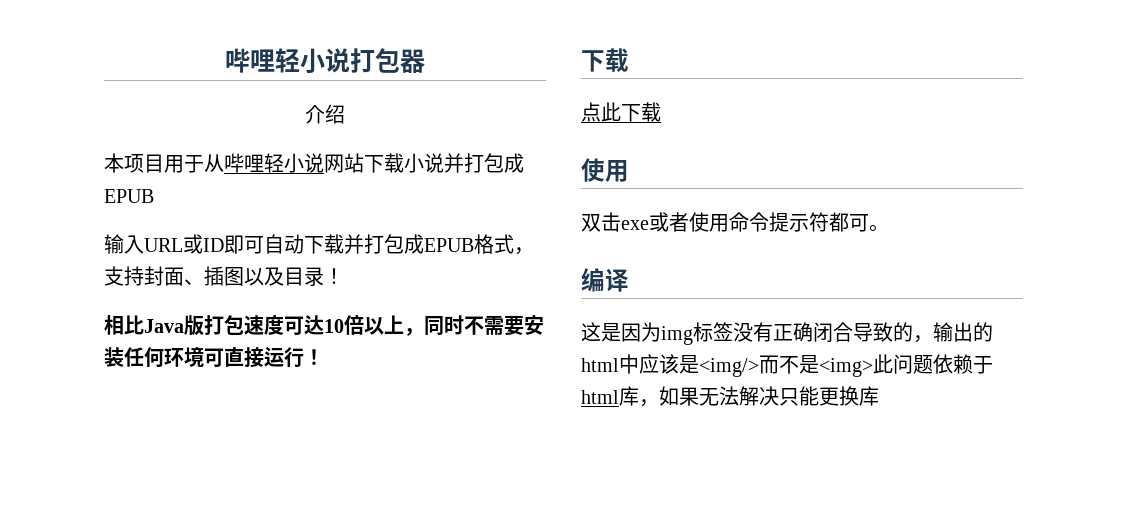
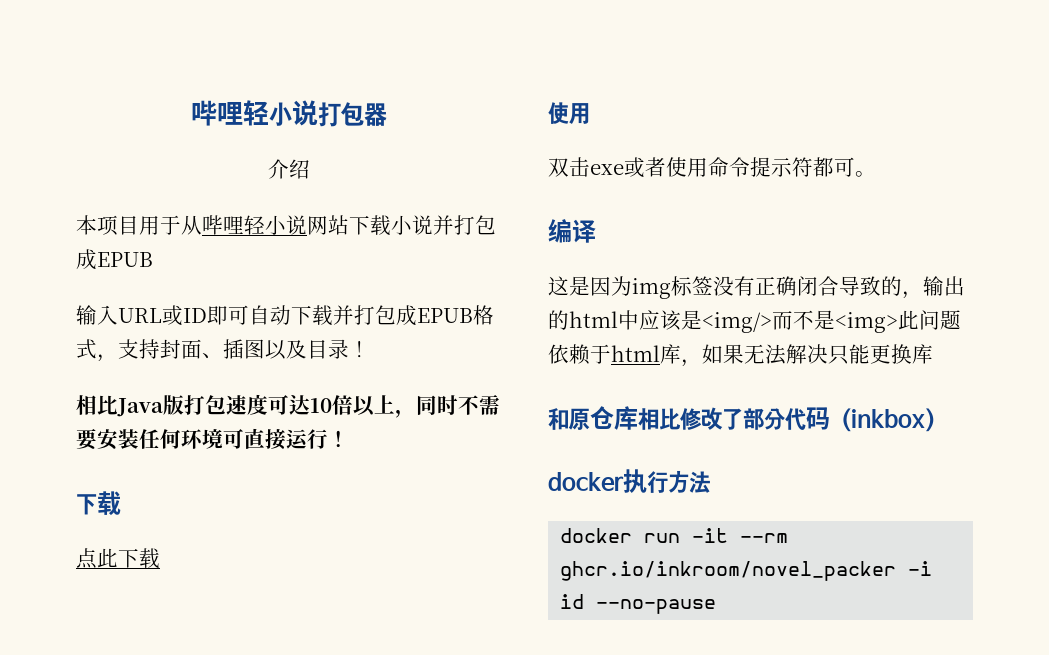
(879, 396) none -> [548,406,946,432] [548,469,710,493] [560,528,789,543] [560,561,933,581] [560,594,717,614] // 和原仓库相比修改了部分代码（inkbox） // docker执行方法 // docker run -it --rm ghcr.io/inkroom/novel_packer -i id --no-pause

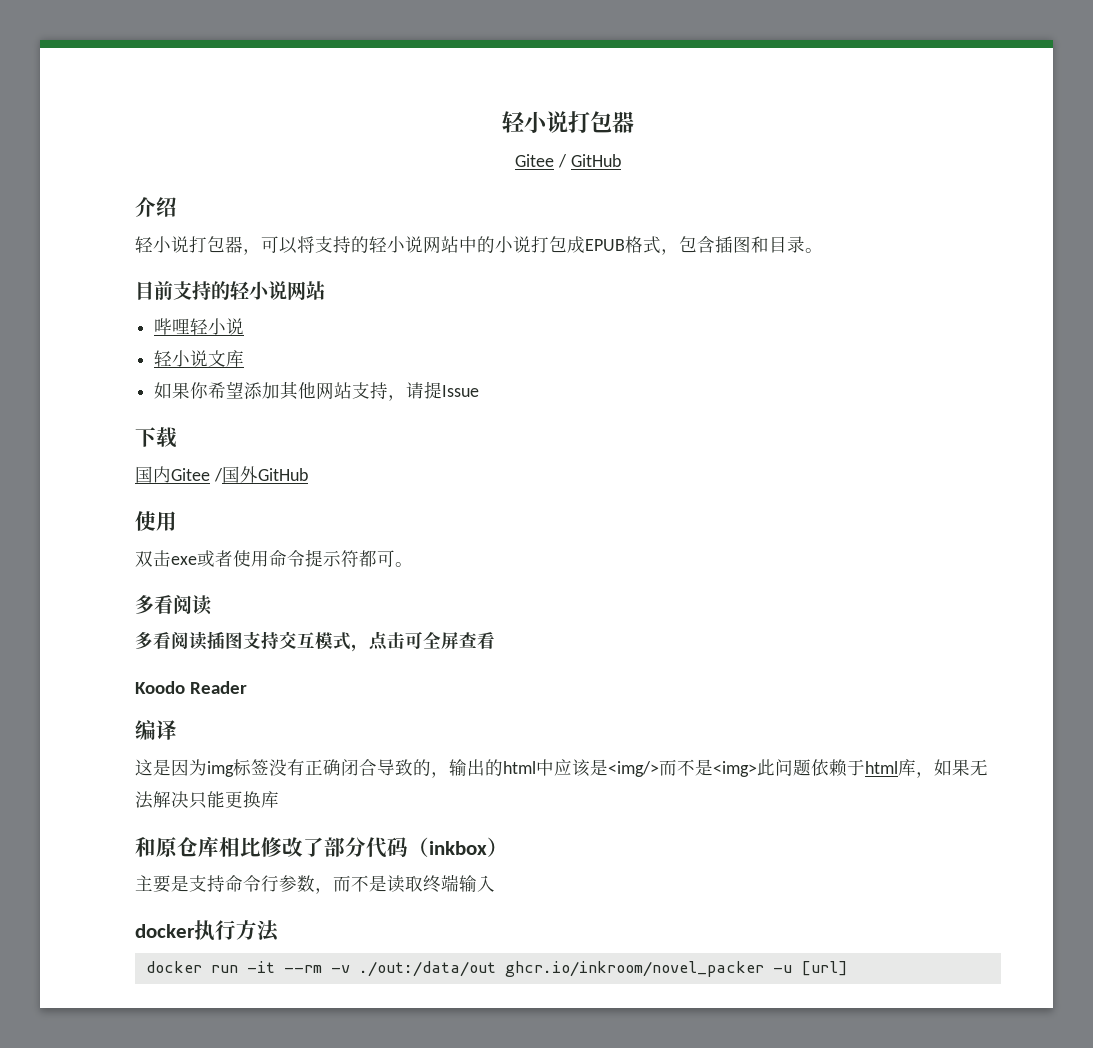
[190,100,243,126] 哔哩 -> (502, 122) none
[267,159,310,179] [76,215,496,236] [76,249,153,270] [76,305,494,326] [76,339,370,362] [76,394,500,418] [76,428,349,450] [76,491,121,516] [76,548,160,569] 介绍 // 本项目用于从哔哩轻小说网站下载小说并打包成EPUB // 输入URL或ID即可自动下载并打包成EPUB格式，支持封面、插图以及目录！ // 相比Java版打包速度可达10倍以上，同时不需要安装任何环境可直接运行！ // 下载 // 点此下载 -> [515,154,621,168] [135,197,177,217] [135,236,823,255] [135,281,325,300] [154,318,245,335] [154,350,245,367] [154,381,480,401] [135,427,177,448] [135,466,308,483] Gitee / GitHub // 介绍 // 轻小说打包器，可以将支持的轻小说网站中的小说打包成EPUB格式，包含插图和目录。 // 目前支持的轻小说网站 // 哔哩轻小说 // 轻小说文库 // 如果你希望添加其他网站支持，请提Issue // 下载 // 国内Gitee /国外GitHub
(876, 174) none -> [135,595,212,615] [135,631,495,652] [135,681,248,694] // 多看阅读 // 多看阅读插图支持交互模式，点击可全屏查看 // Koodo Reader
(946, 420) none -> [135,874,495,894] // 主要是支持命令行参数，而不是读取终端输入
[560,561,933,581] [560,594,717,614] ghcr.io/inkroom/novel_packer -i id --no-pause -> [330,961,848,977] -v ./out:/data/out ghcr.io/inkroom/novel_packer -u [url]

